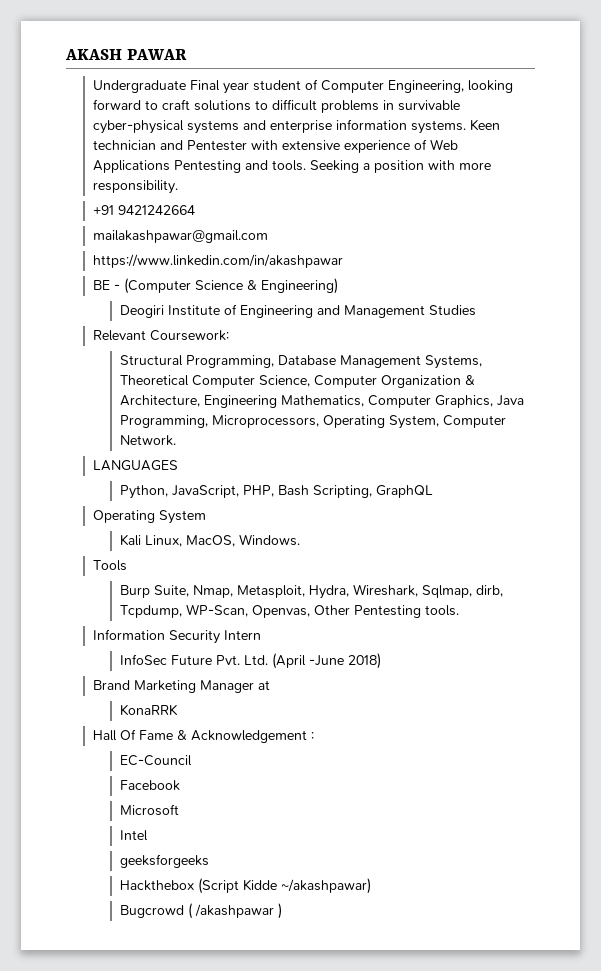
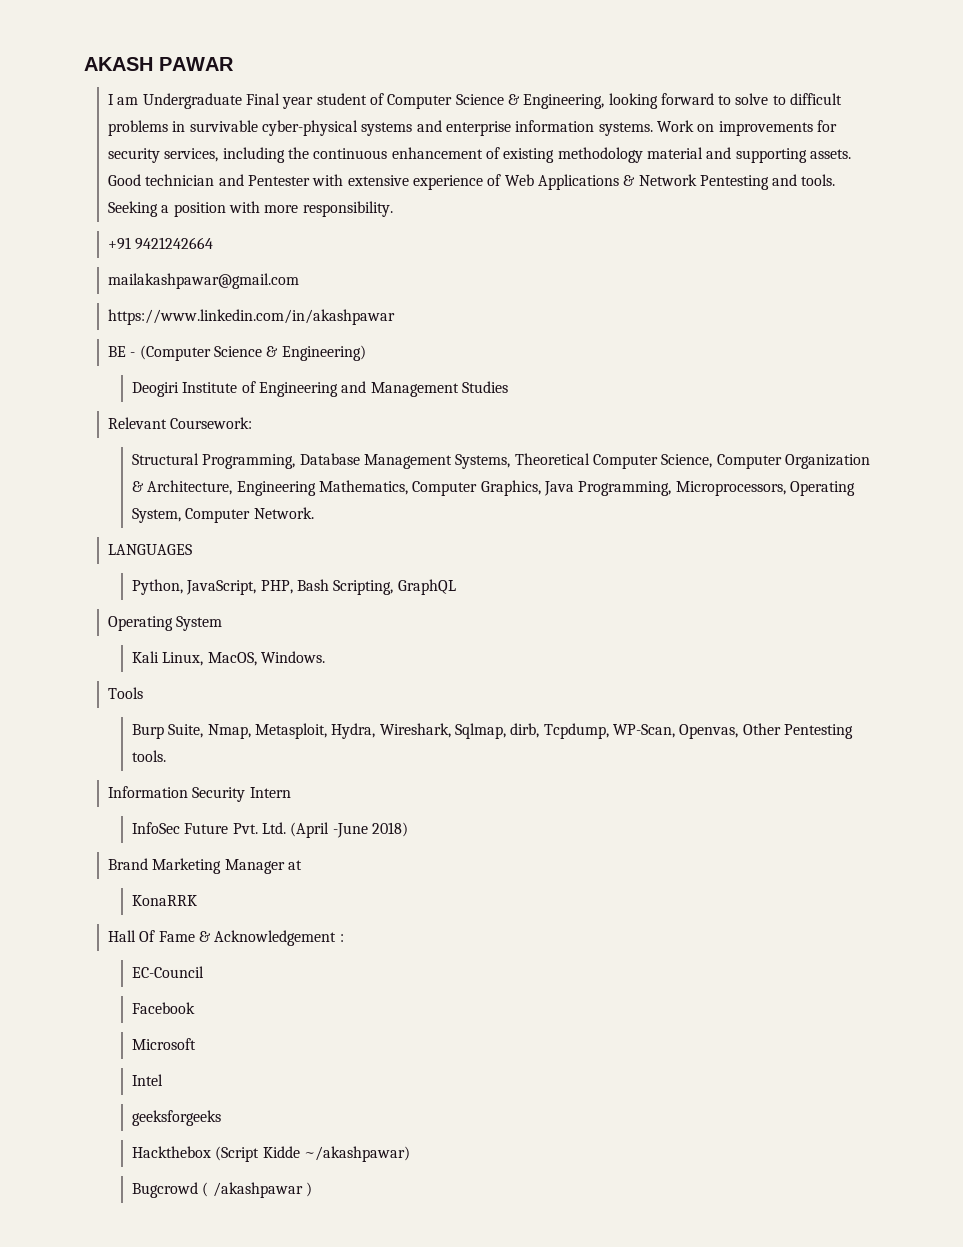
(187, 54) none -> [108,94,139,105] I am
(384, 86) none -> [455,94,520,105] Science &
[161,99,251,111] craft solutions -> [735,93,769,105] solve
[469,119,500,131] Keen -> [656,120,837,136] [108,147,851,163] [108,174,142,186] Work on improvements for security services, including the continuous enhancement of existing methodology material and supporting assets. Good
(170, 166) none -> [623,174,697,186] & Network

